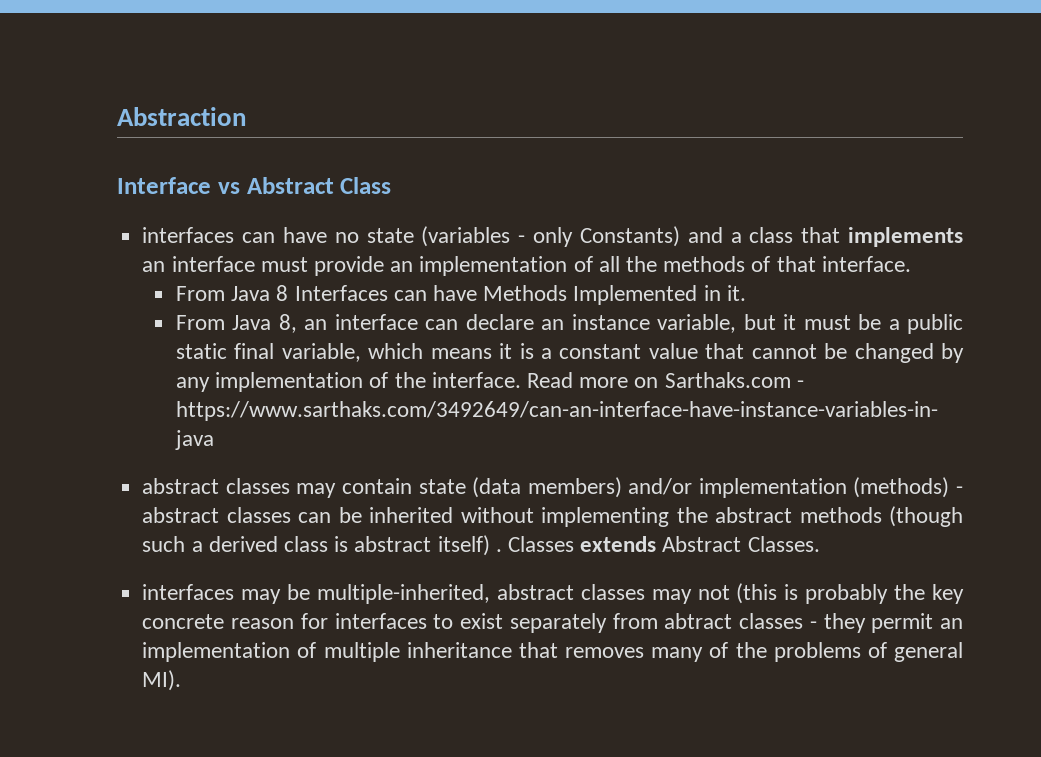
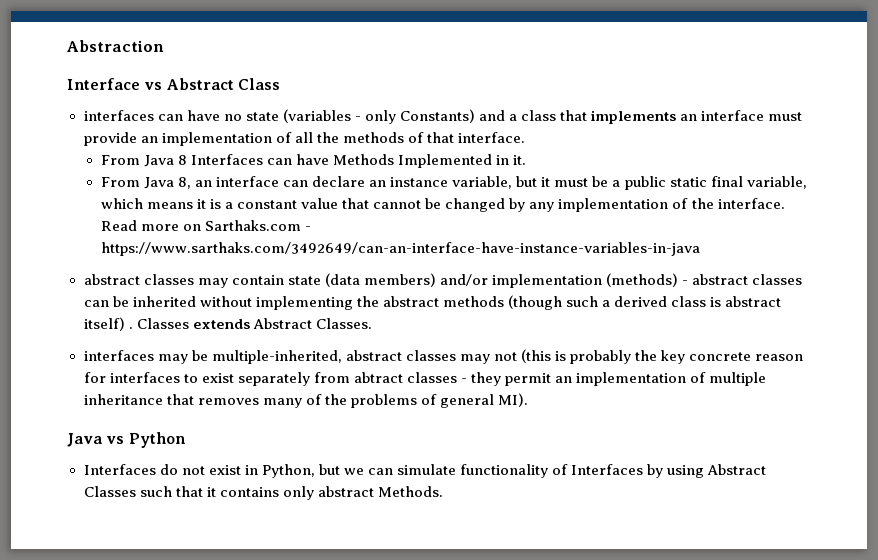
(182, 680) none -> [67,432,186,448] [83,464,767,478] [83,486,443,500] // Java vs Python // Interfaces do not exist in Python, but we can simulate functionality of Interfaces by using Abstract Classes such that it contains only abstract Methods.

